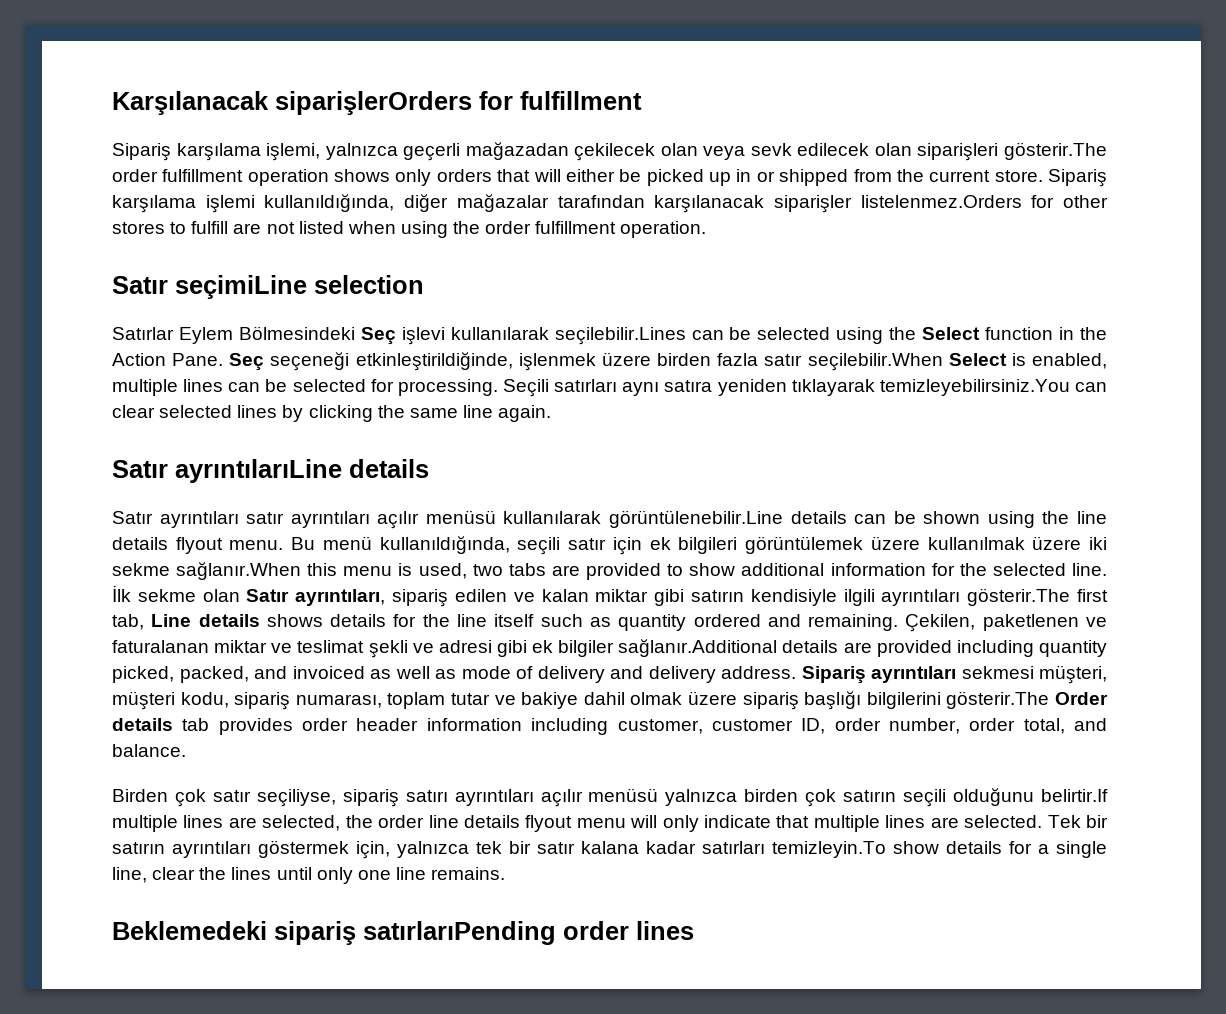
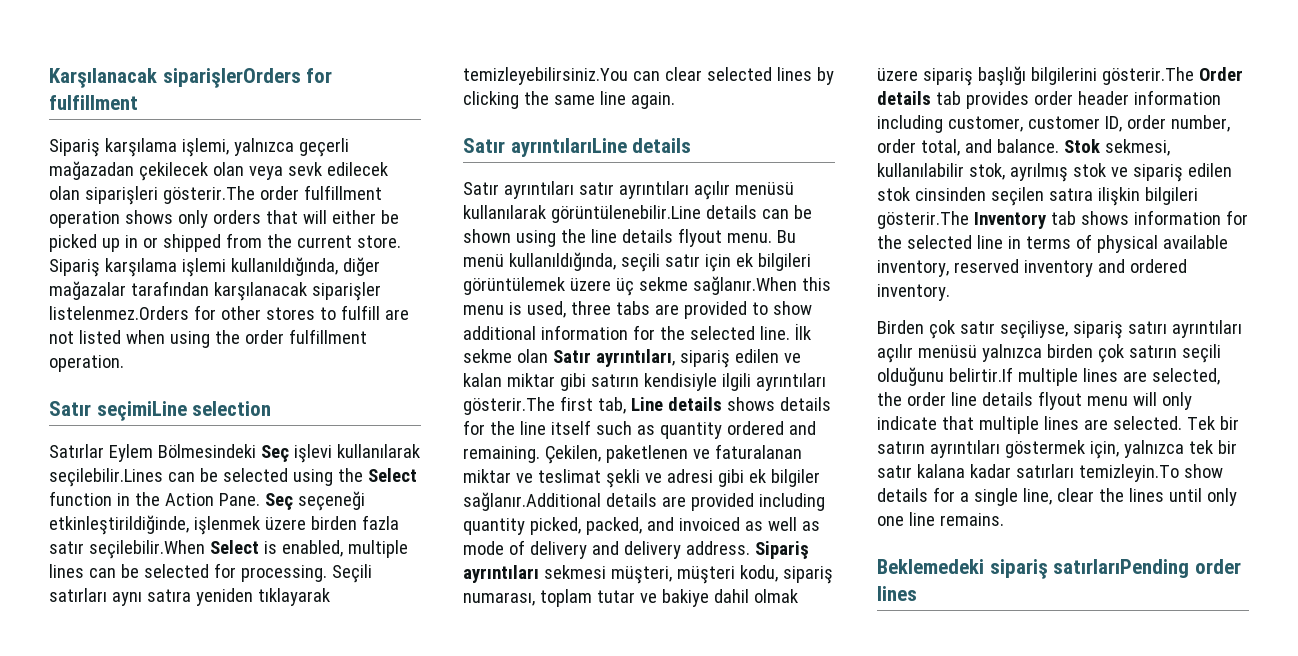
[927,536,1107,550] kullanılmak üzere iki -> [615,278,634,296] üç
[472,564,503,576] two -> [570,301,611,315] three
(186, 750) none -> [1063,139,1170,156] [877,163,1232,182] [877,187,1198,206] [877,210,1248,229] [877,234,1228,253] [877,259,1187,277] [877,284,950,301] Stok sekmesi, kullanılabilir stok, ayrılmış stok ve sipariş edilen stok cinsinden seçilen satıra ilişkin bilgileri gösterir.The Inventory tab shows information for the selected line in terms of physical available inventory, reserved inventory and ordered inventory.

